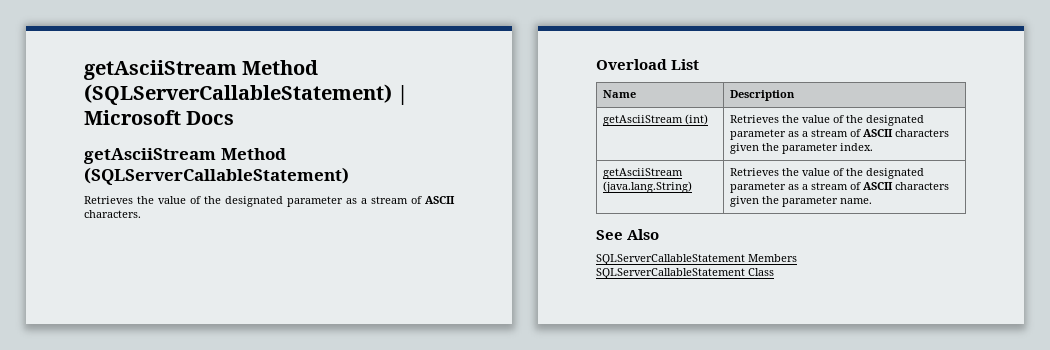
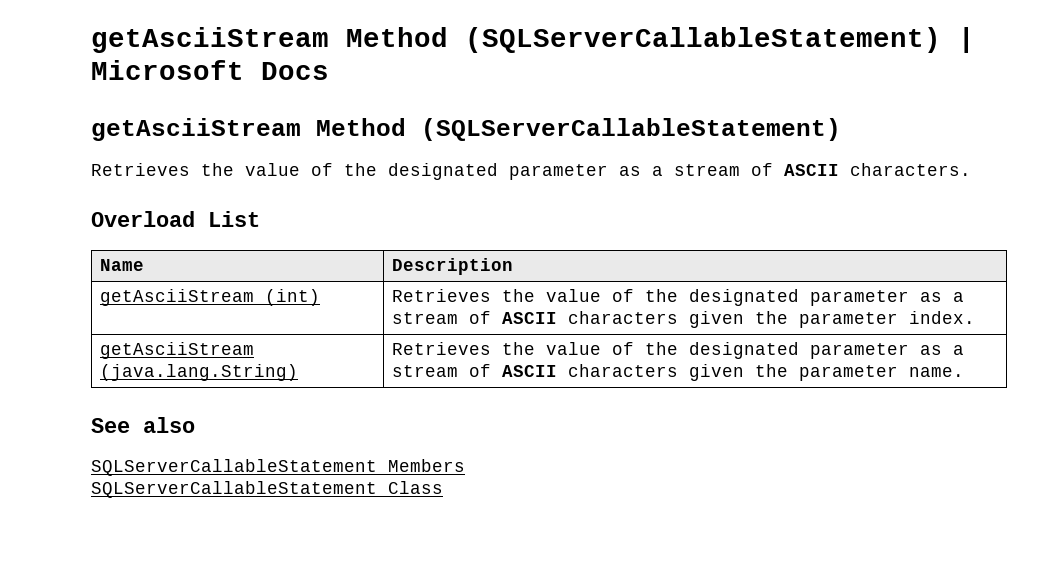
[627,229,660,240] Also -> [143,417,195,433] also

